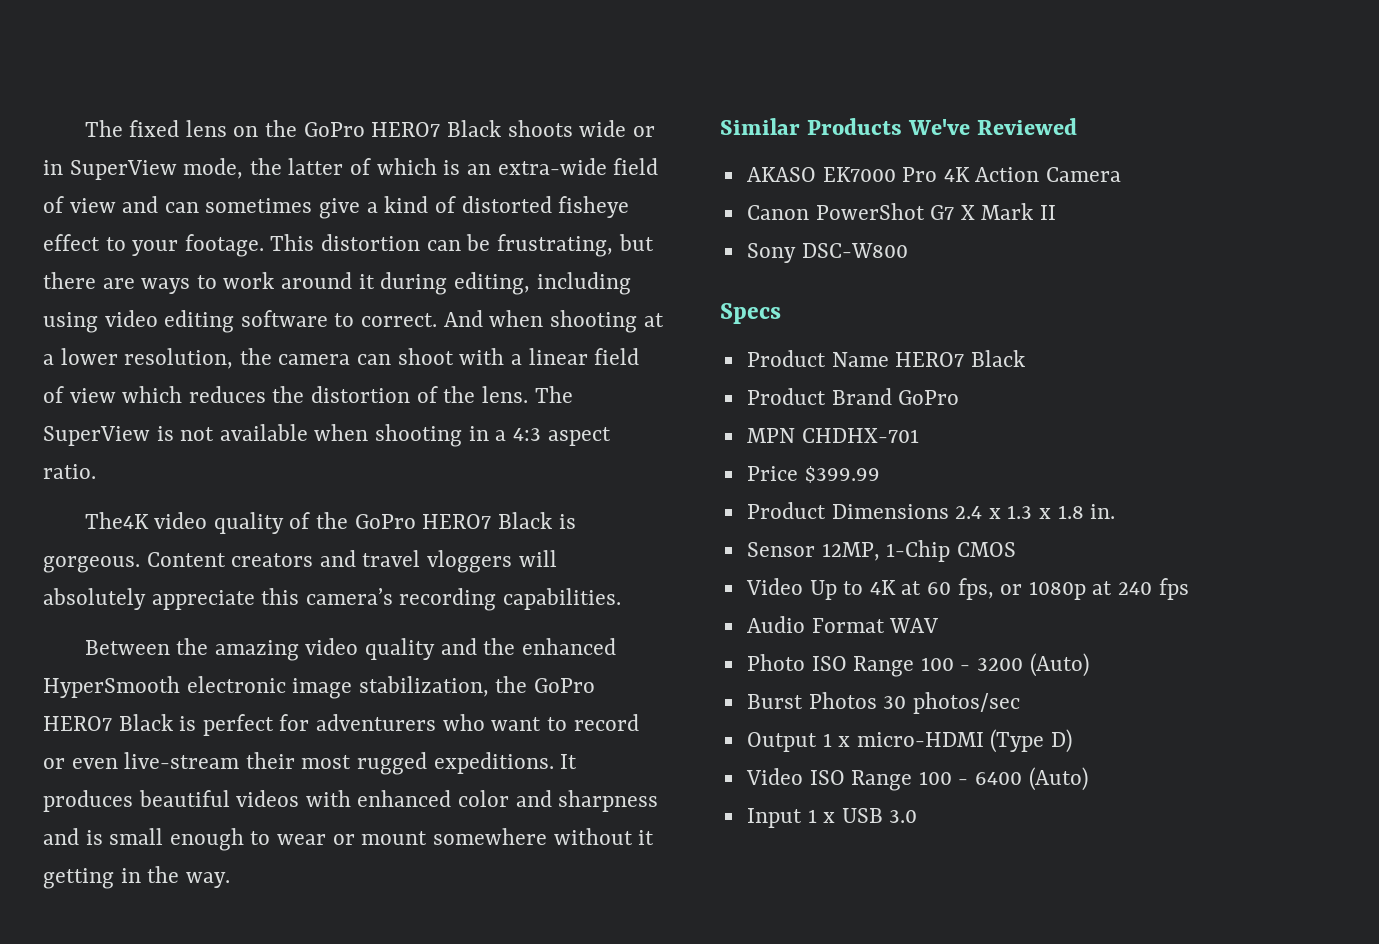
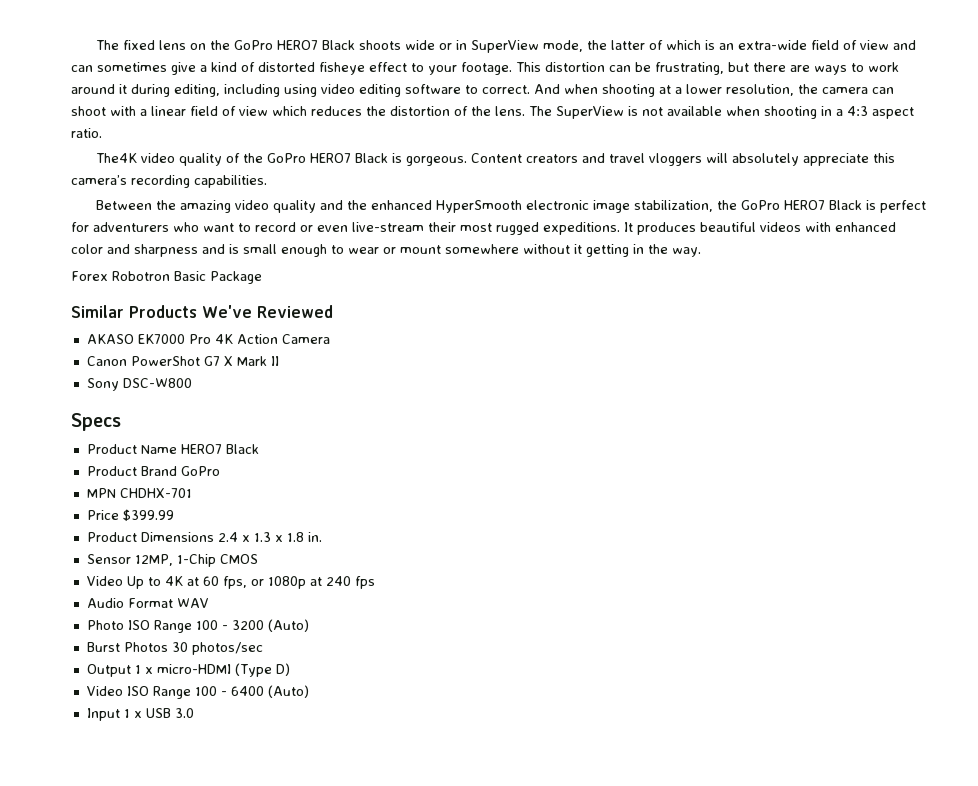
(230, 880) none -> [71,271,262,284] // Forex Robotron Basic Package

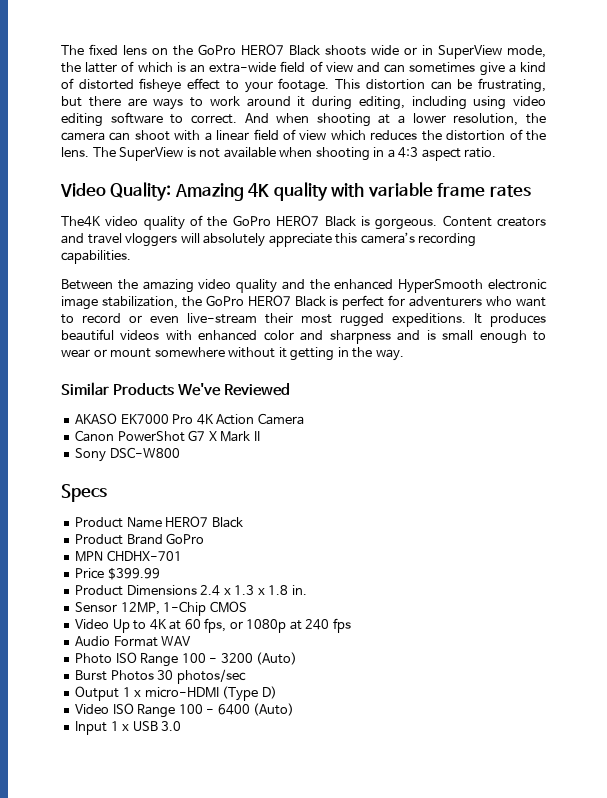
(102, 133) none -> [60,182,531,201] // Video Quality: Amazing 4K quality with variable frame rates
[71,271,262,284] // Forex Robotron Basic Package -> (404, 355) none

